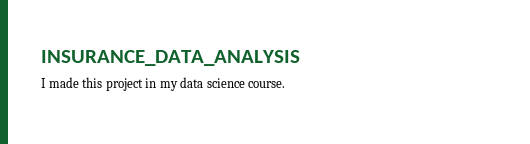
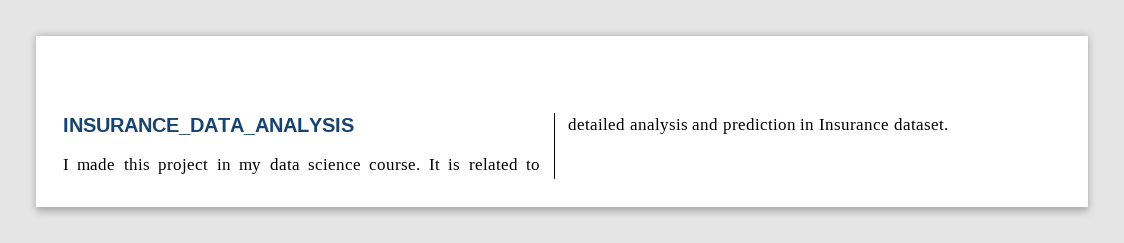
(286, 84) none -> [428,158,540,170] [568,118,948,134] It is related to detailed analysis and prediction in Insurance dataset.

